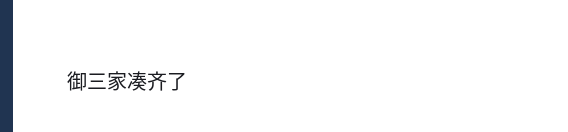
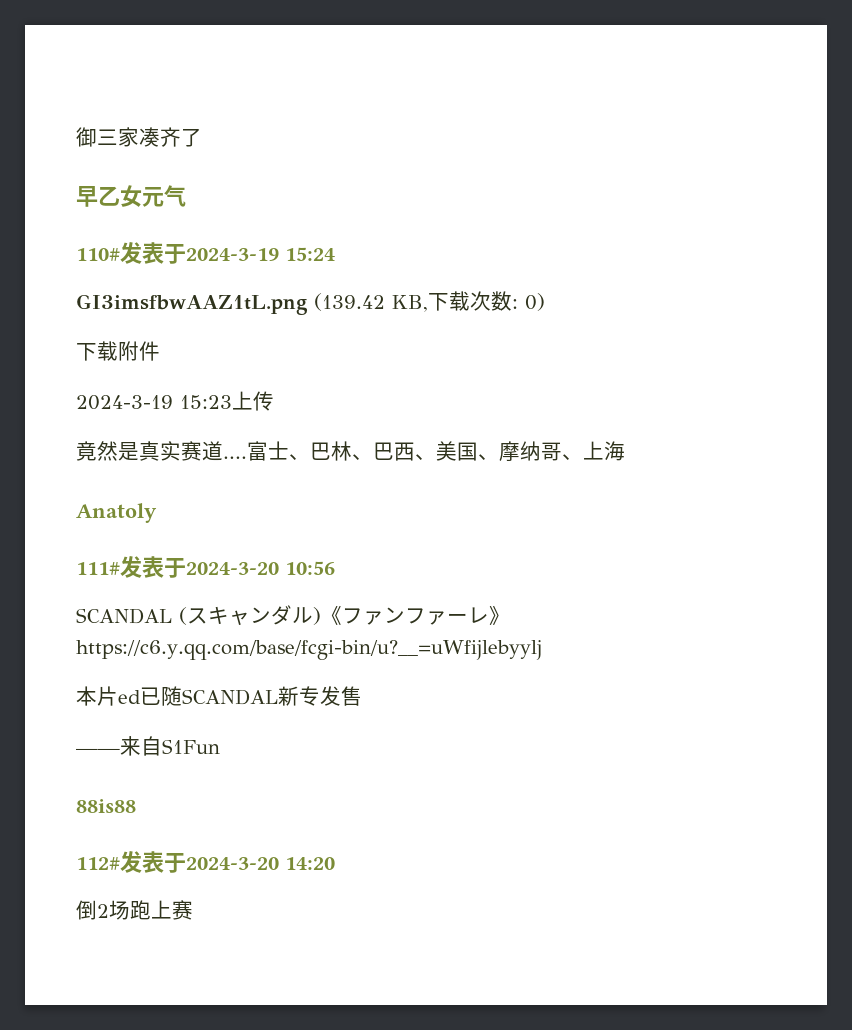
(187, 81) none -> [76,185,186,207] [76,242,335,264] [76,291,545,315] [76,341,160,361] [76,391,274,411] [76,441,625,462] [76,503,157,523] [76,556,335,578] [76,605,510,625] [76,640,542,660] [76,686,362,706] [76,736,220,756] [76,799,136,813] [76,851,335,873] [76,900,193,920] // 早乙女元气 // 110#发表于2024-3-19 15:24 // GI3imsfbwAAZ1tL.png (139.42 KB,下载次数: 0) // 下载附件 // 2024-3-19 15:23上传 // 竟然是真实赛道....富士、巴林、巴西、美国、摩纳哥、上海 // Anatoly // 111#发表于2024-3-20 10:56 // SCANDAL (スキャンダル)《ファンファーレ》https://c6.y.qq.com/base/fcgi-bin/u?__=uWfijlebyylj // 本片ed已随SCANDAL新专发售 // ——来自S1Fun // 88is88 // 112#发表于2024-3-20 14:20 // 倒2场跑上赛

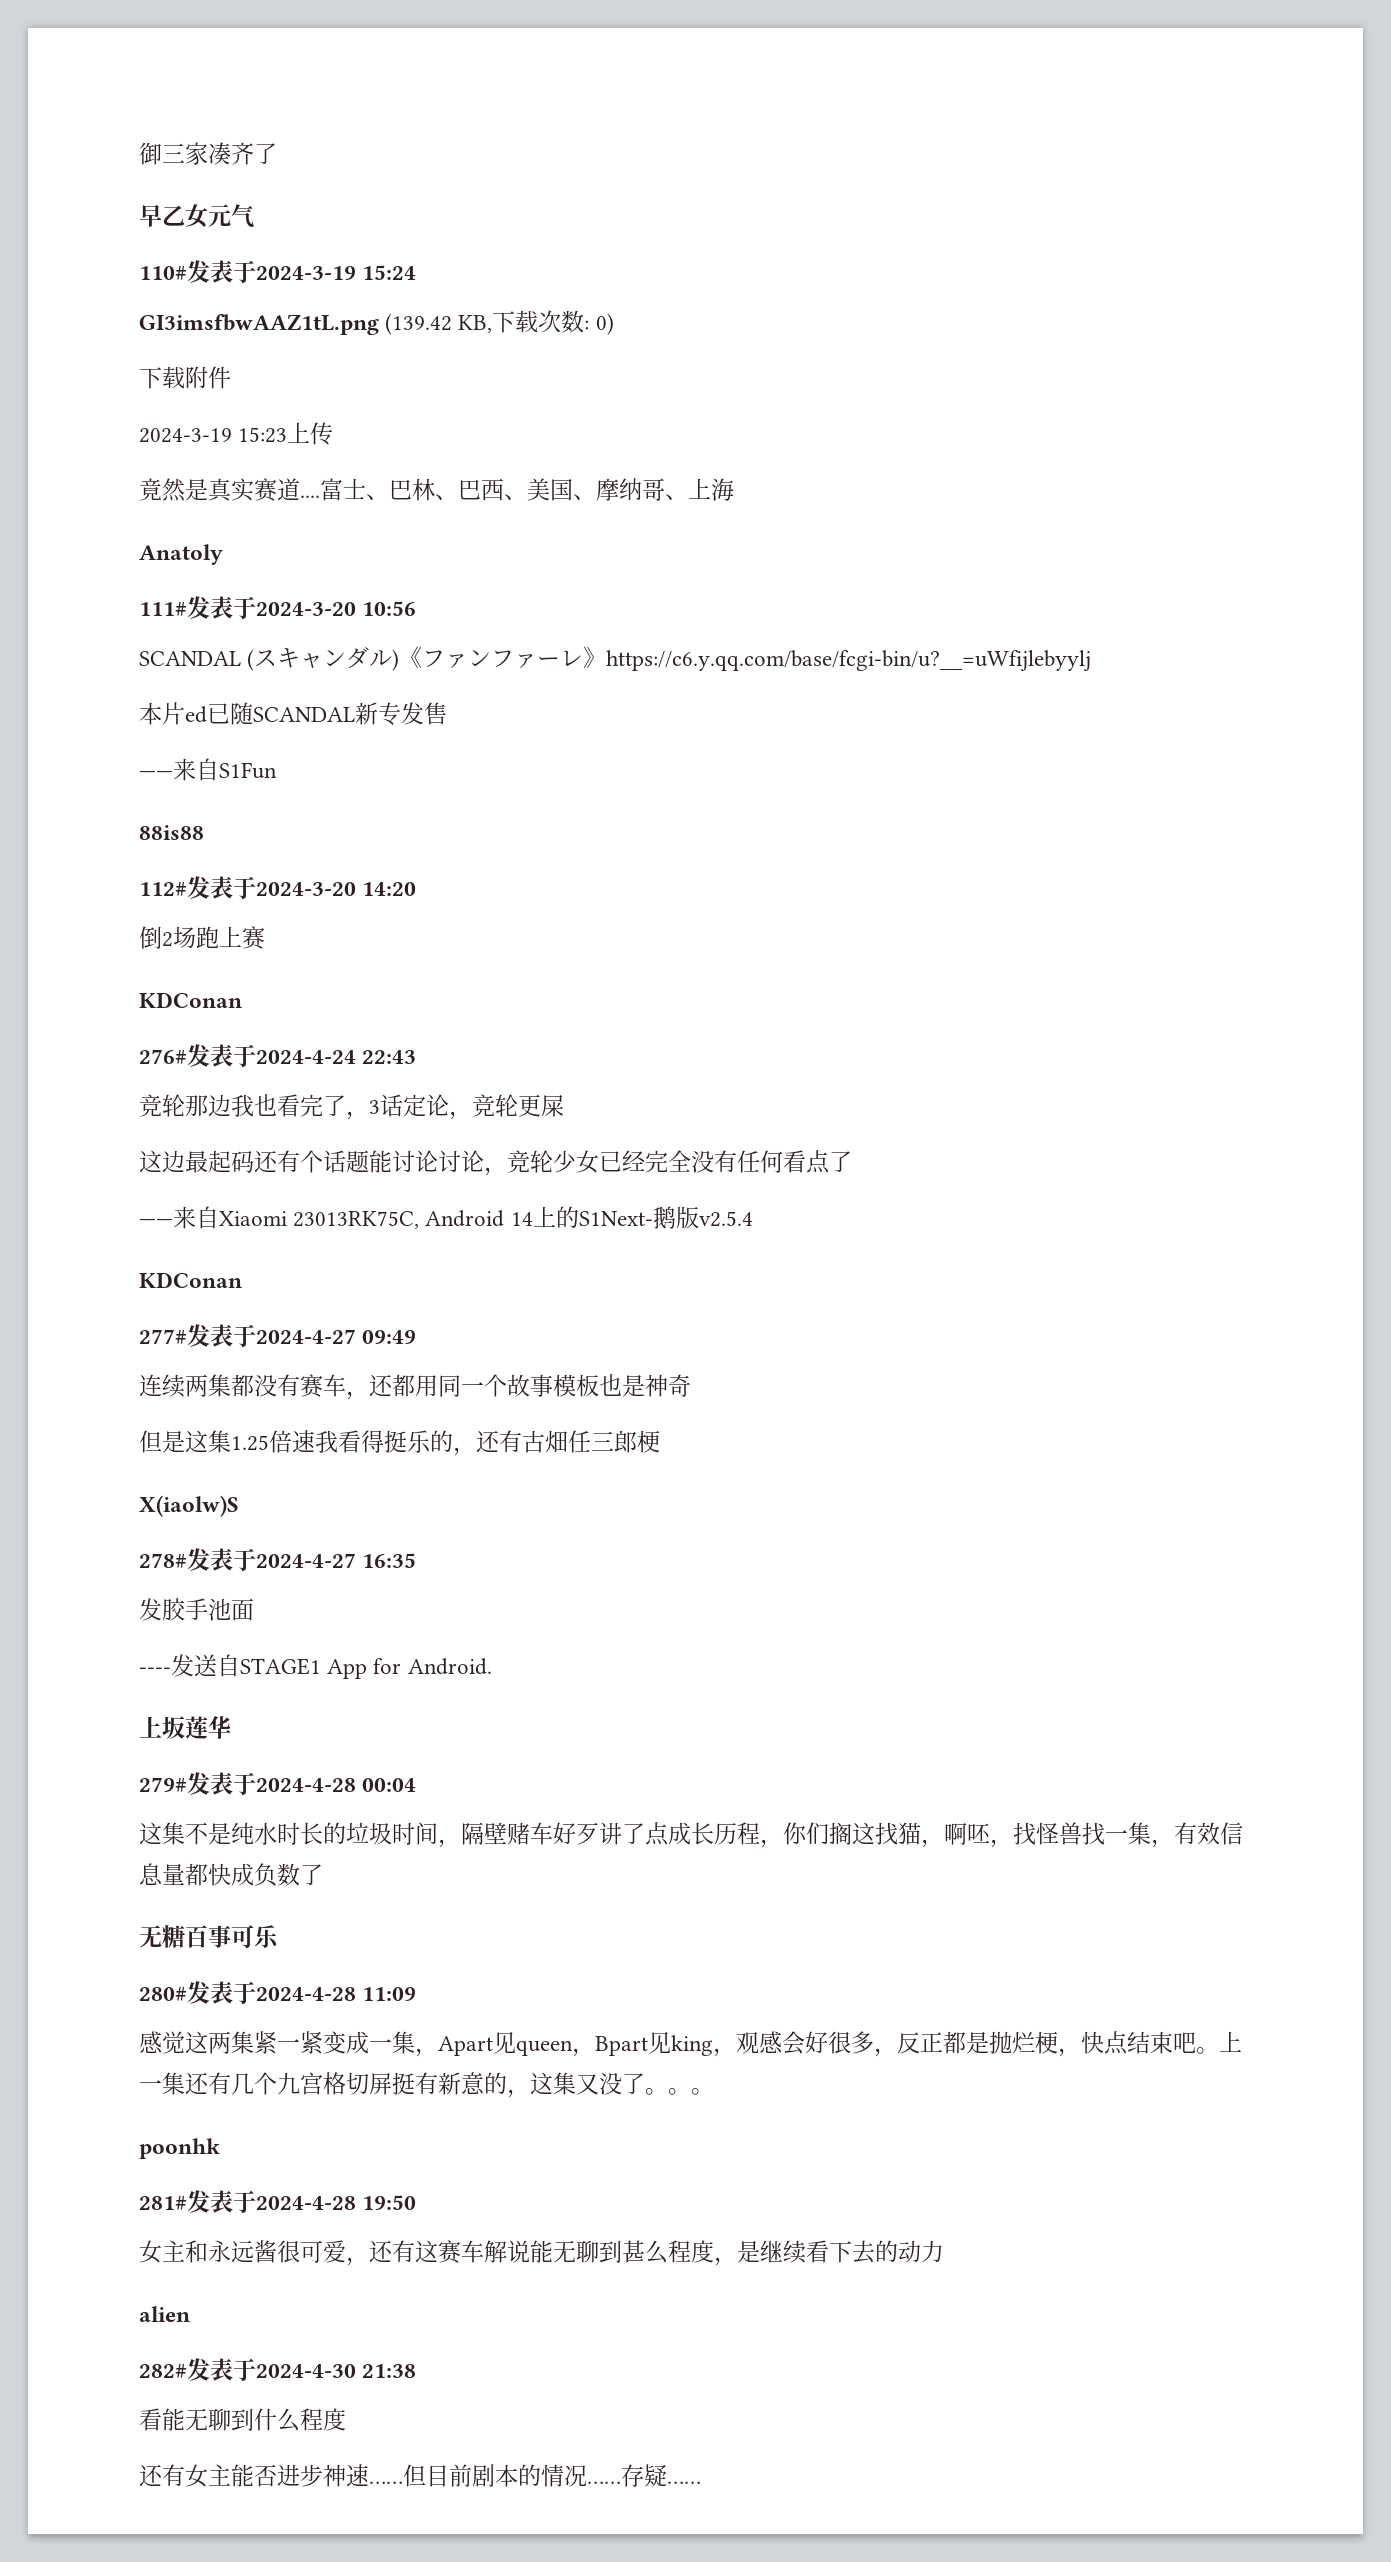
(193, 910) none -> [139,992,242,1008] [139,1044,417,1067] [139,1094,564,1120] [139,1150,852,1176] [139,1206,753,1229] [139,1272,242,1288] [139,1324,417,1347] [139,1374,691,1400] [139,1430,660,1456] [139,1495,239,1517] [139,1548,417,1571] [139,1598,254,1621] [139,1654,492,1679] [139,1716,231,1739] [139,1772,417,1795] [139,1822,1243,1848] [139,1863,323,1887] [139,1925,279,1948] [139,1981,417,2004] [139,2031,1242,2057] [139,2072,714,2098] [139,2138,220,2159] [139,2190,417,2213] [139,2240,944,2266] [139,2306,190,2322] [139,2358,417,2381] [139,2408,346,2432] [139,2464,701,2488] // KDConan // 276#发表于2024-4-24 22:43 // 竞轮那边我也看完了，3话定论，竞轮更屎 // 这边最起码还有个话题能讨论讨论，竞轮少女已经完全没有任何看点了 // ——来自Xiaomi 23013RK75C, Android 14上的S1Next-鹅版v2.5.4 // KDConan // 277#发表于2024-4-27 09:49 // 连续两集都没有赛车，还都用同一个故事模板也是神奇 // 但是这集1.25倍速我看得挺乐的，还有古畑任三郎梗 // X(iaolw)S // 278#发表于2024-4-27 16:35 // 发胶手池面 // ----发送自STAGE1 App for Android. // 上坂莲华 // 279#发表于2024-4-28 00:04 // 这集不是纯水时长的垃圾时间，隔壁赌车好歹讲了点成长历程，你们搁这找猫，啊呸，找怪兽找一集，有效信息量都快成负数了 // 无糖百事可乐 // 280#发表于2024-4-28 11:09 // 感觉这两集紧一紧变成一集，Apart见queen，Bpart见king，观感会好很多，反正都是抛烂梗，快点结束吧。上一集还有几个九宫格切屏挺有新意的，这集又没了。。。 // poonhk // 281#发表于2024-4-28 19:50 // 女主和永远酱很可爱，还有这赛车解说能无聊到甚么程度，是继续看下去的动力 // alien // 282#发表于2024-4-30 21:38 // 看能无聊到什么程度 // 还有女主能否进步神速……但目前剧本的情况……存疑……

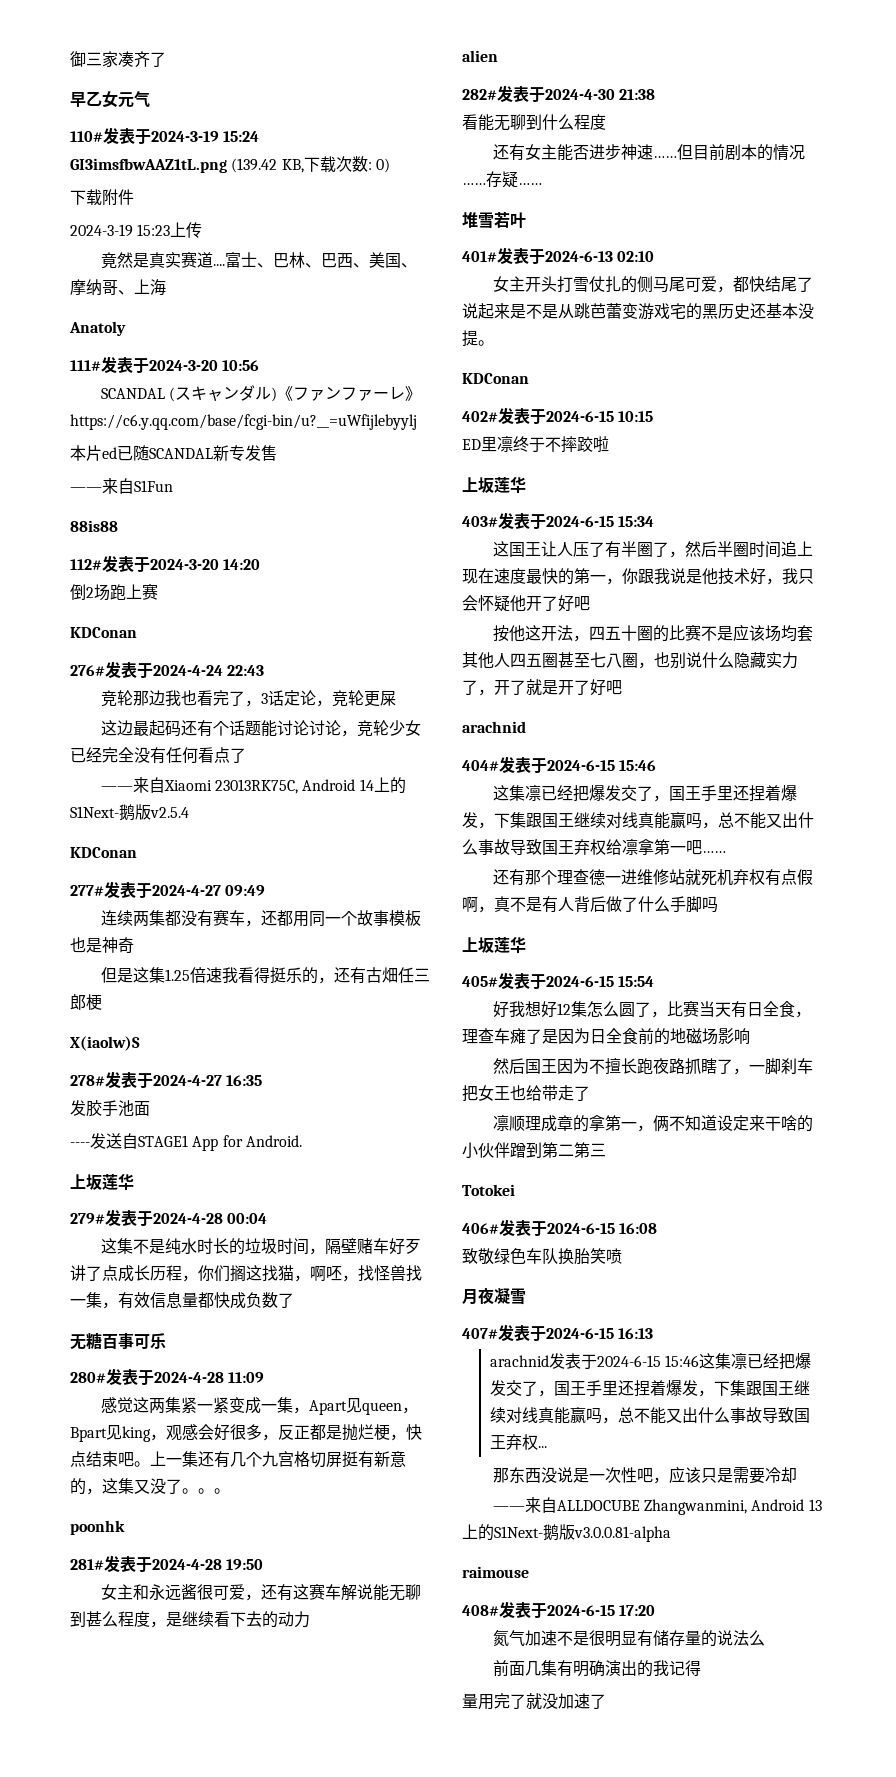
(701, 2482) none -> [462,211,526,229] [462,247,655,265] [492,276,813,293] [462,303,814,320] [462,330,494,347] [462,373,529,384] [462,407,654,425] [462,436,609,453] [462,476,526,494] [462,512,655,530] [492,541,813,558] [462,568,814,585] [462,595,590,612] [492,624,813,642] [462,652,798,669] [462,679,622,696] [462,721,526,733] [462,756,657,774] [492,785,797,802] [462,812,814,829] [462,839,726,856] [492,869,813,886] [462,896,718,913] [462,936,526,954] [462,972,655,990] [492,1000,811,1018] [462,1028,750,1045] [492,1058,813,1075] [462,1085,590,1102] [492,1115,813,1132] [462,1142,606,1159] [462,1184,515,1196] [462,1219,658,1237] [462,1248,622,1265] [462,1288,526,1305] [462,1324,654,1342] [490,1353,812,1370] [490,1380,811,1397] [490,1407,811,1424] [490,1434,548,1450] [492,1466,797,1484] [492,1497,822,1515] [462,1524,671,1542] [462,1566,529,1578] [462,1601,656,1619] [492,1630,765,1647] [492,1660,701,1677] [462,1693,606,1710] // 堆雪若叶 // 401#发表于2024-6-13 02:10 // 女主开头打雪仗扎的侧马尾可爱，都快结尾了说起来是不是从跳芭蕾变游戏宅的黑历史还基本没提。 // KDConan // 402#发表于2024-6-15 10:15 // ED里凛终于不摔跤啦 // 上坂莲华 // 403#发表于2024-6-15 15:34 // 这国王让人压了有半圈了，然后半圈时间追上现在速度最快的第一，你跟我说是他技术好，我只会怀疑他开了好吧 // 按他这开法，四五十圈的比赛不是应该场均套其他人四五圈甚至七八圈，也别说什么隐藏实力了，开了就是开了好吧 // arachnid // 404#发表于2024-6-15 15:46 // 这集凛已经把爆发交了，国王手里还捏着爆发，下集跟国王继续对线真能赢吗，总不能又出什么事故导致国王弃权给凛拿第一吧…… // 还有那个理查德一进维修站就死机弃权有点假啊，真不是有人背后做了什么手脚吗 // 上坂莲华 // 405#发表于2024-6-15 15:54 // 好我想好12集怎么圆了，比赛当天有日全食，理查车瘫了是因为日全食前的地磁场影响 // 然后国王因为不擅长跑夜路抓瞎了，一脚刹车把女王也给带走了 // 凛顺理成章的拿第一，俩不知道设定来干啥的小伙伴蹭到第二第三 // Totokei // 406#发表于2024-6-15 16:08 // 致敬绿色车队换胎笑喷 // 月夜凝雪 // 407#发表于2024-6-15 16:13 // arachnid发表于2024-6-15 15:46这集凛已经把爆发交了，国王手里还捏着爆发，下集跟国王继续对线真能赢吗，总不能又出什么事故导致国王弃权... // 那东西没说是一次性吧，应该只是需要冷却 // ——来自ALLDOCUBE Zhangwanmini, Android 13上的S1Next-鹅版v3.0.0.81-alpha // raimouse // 408#发表于2024-6-15 17:20 // 氮气加速不是很明显有储存量的说法么 // 前面几集有明确演出的我记得 // 量用完了就没加速了

